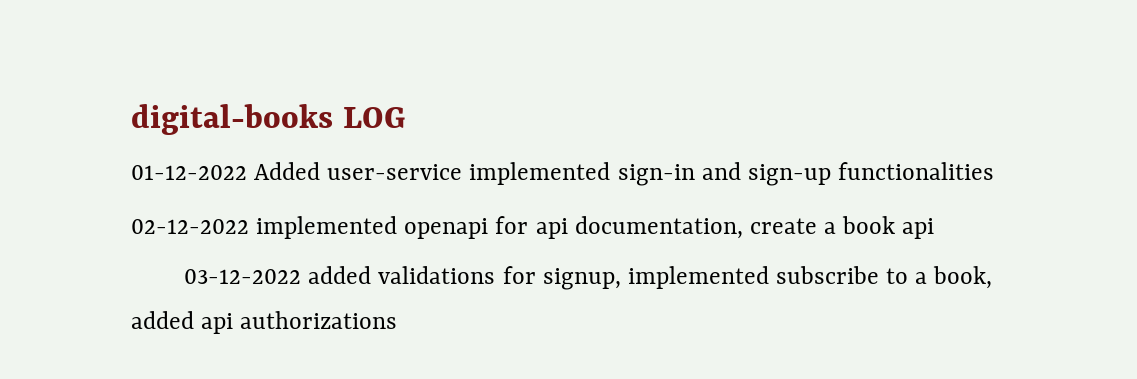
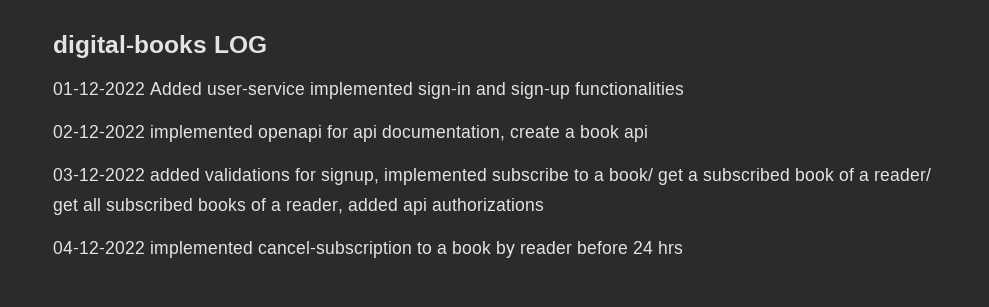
[933,266,993,289] [131,311,398,334] book, added api authorizations -> [609,168,931,185] [53,198,544,215] [53,241,683,258] book/ get a subscribed book of a reader/ get all subscribed books of a reader, added api authorizations // 04-12-2022 implemented cancel-subscription to a book by reader before 24 hrs

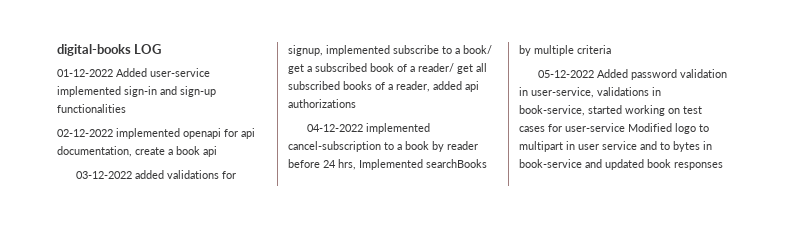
[658,241,683,254] hrs -> [338,159,487,170] [519,45,611,56] [538,69,728,80] [519,87,661,98] [519,105,702,116] [519,123,709,134] [519,141,712,152] [519,159,723,170] hrs, Implemented searchBooks by multiple criteria // 05-12-2022 Added password validation in user-service, validations in book-service, started working on test cases for user-service Modified logo to multipart in user service and to bytes in book-service and updated book responses

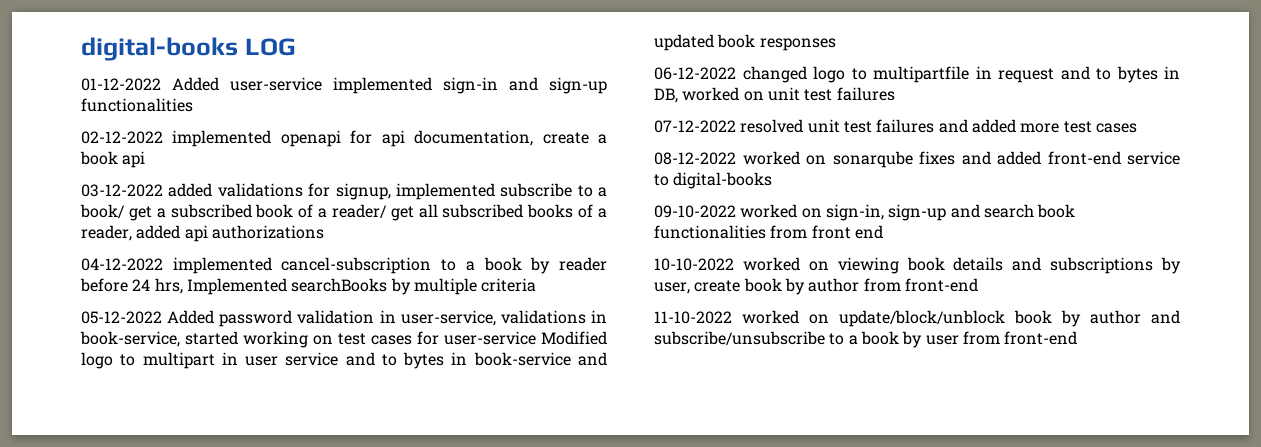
(723, 166) none -> [654,66,1180,83] [654,87,895,103] [654,119,1137,133] [654,151,1180,168] [654,172,773,189] [654,204,1076,221] [654,225,883,239] [654,257,1181,274] [654,278,978,295] [654,310,1180,327] [654,331,1078,348] // 06-12-2022 changed logo to multipartfile in request and to bytes in DB, worked on unit test failures // 07-12-2022 resolved unit test failures and added more test cases // 08-12-2022 worked on sonarqube fixes and added front-end service to digital-books // 09-10-2022 worked on sign-in, sign-up and search book functionalities from front end // 10-10-2022 worked on viewing book details and subscriptions by user, create book by author from front-end // 11-10-2022 worked on update/block/unblock book by author and subscribe/unsubscribe to a book by user from front-end

